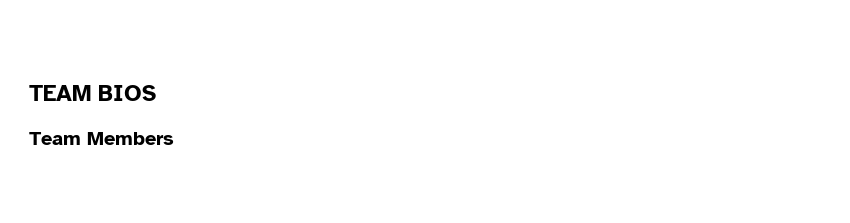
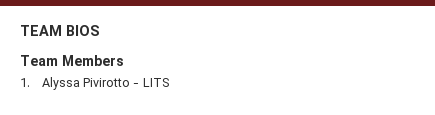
(174, 138) none -> [20,77,169,90] // 1. Alyssa Pivirotto - LITS

